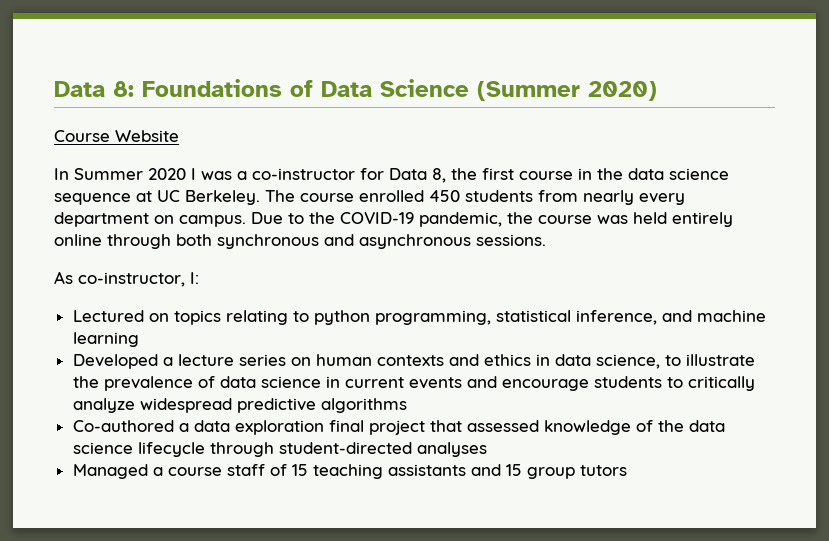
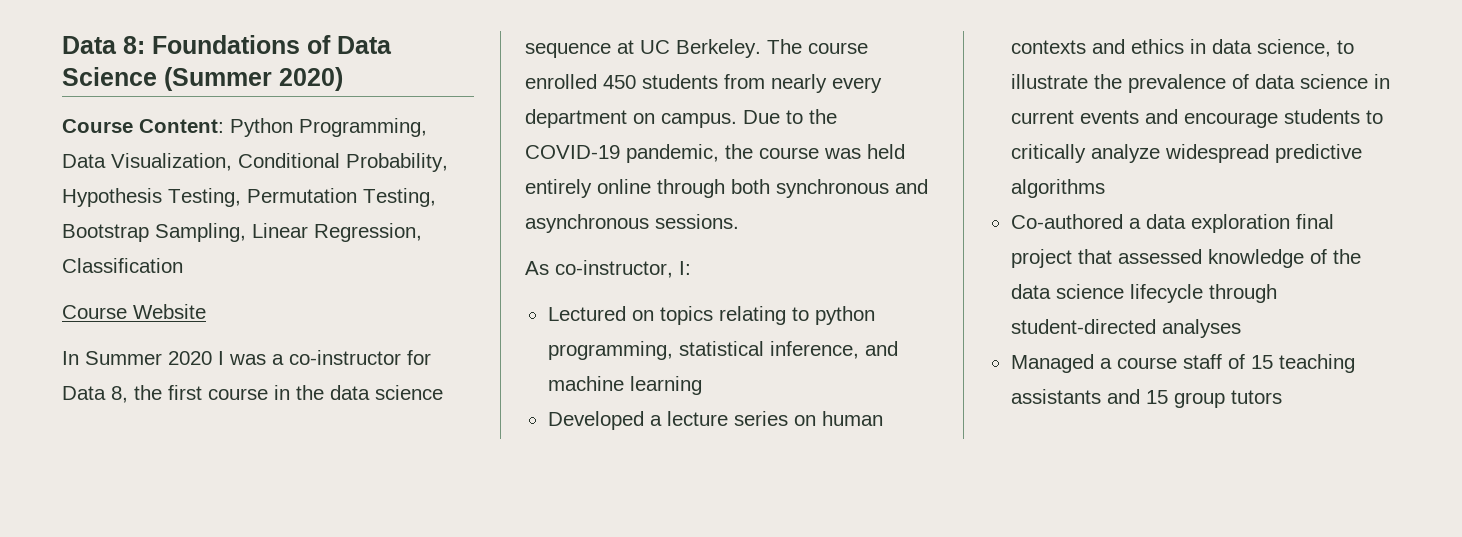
(657, 91) none -> [62,118,427,137] [62,153,448,172] [62,188,436,207] [62,223,422,242] [62,258,183,273] // Course Content: Python Programming, Data Visualization, Conditional Probability, Hypothesis Testing, Permutation Testing, Bootstrap Sampling, Linear Regression, Classification

